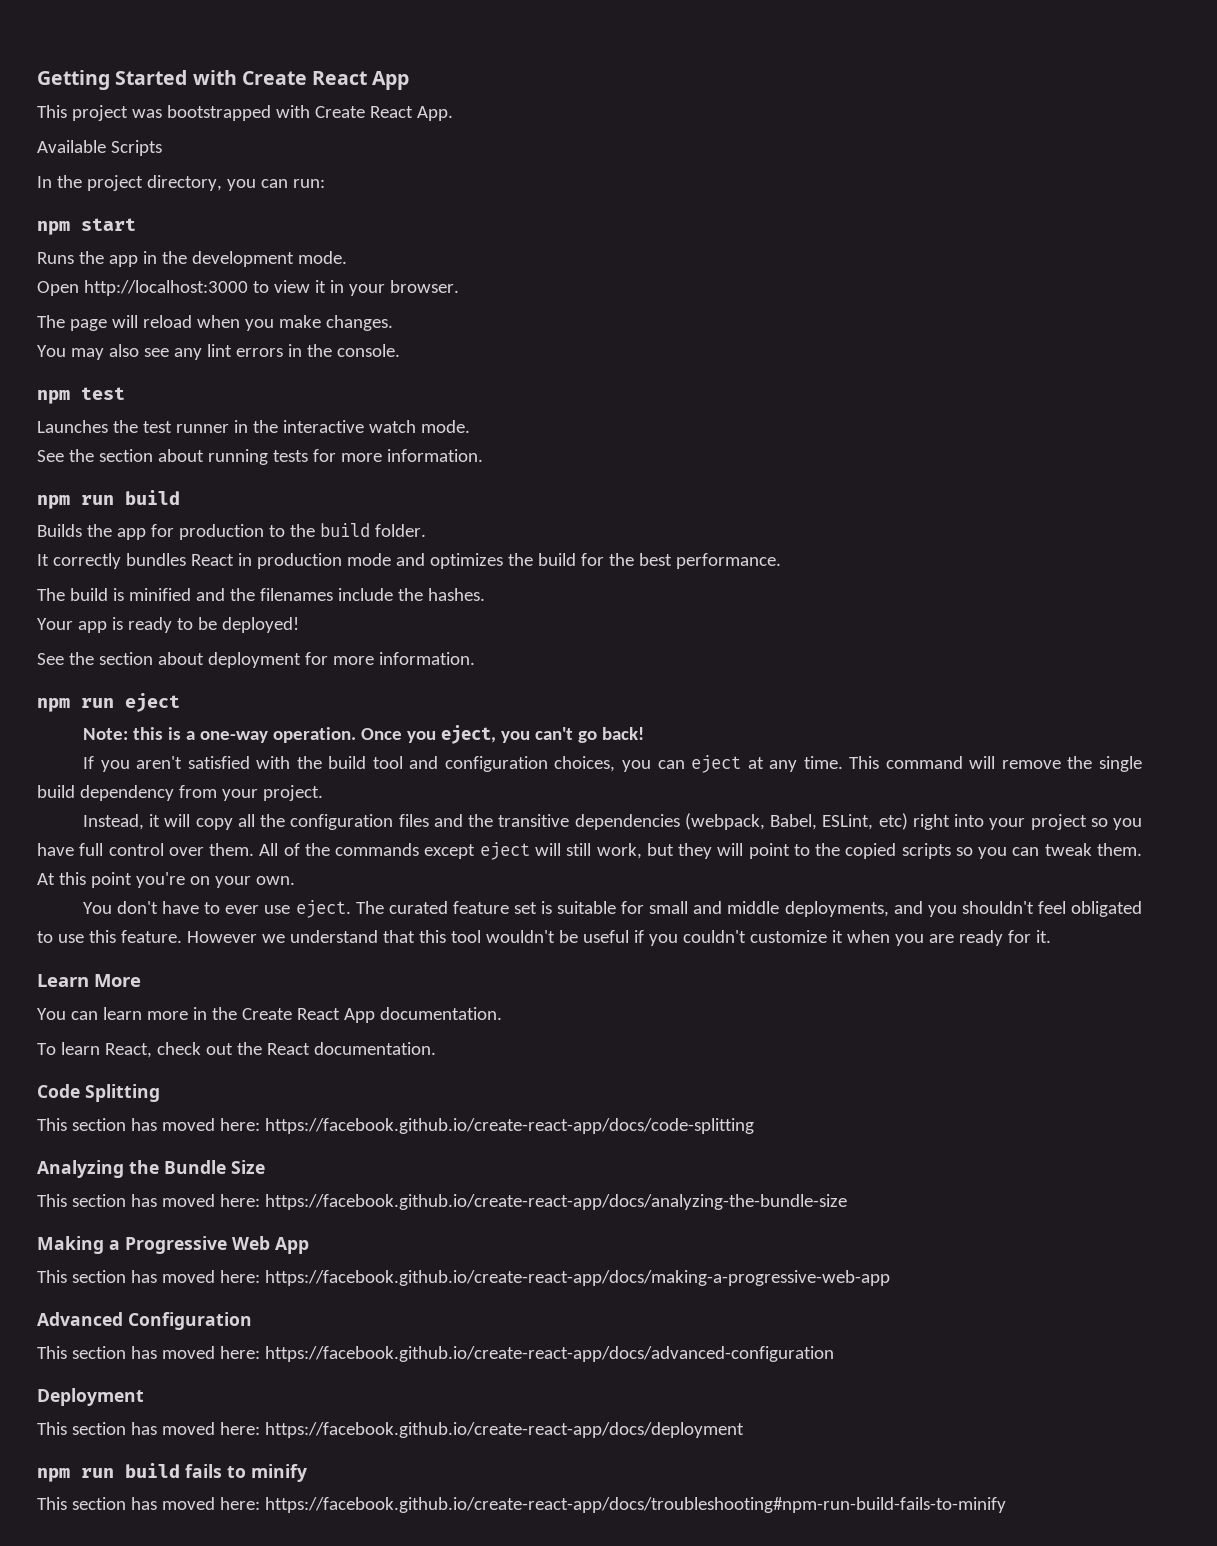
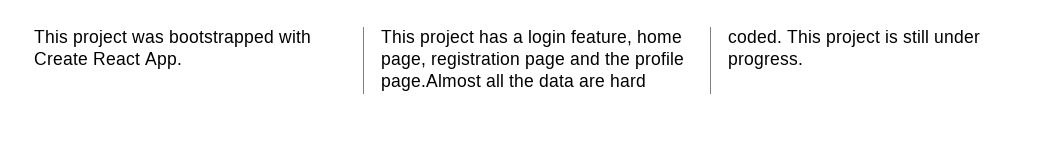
[37,70,410,90] Getting Started with Create React App // -> (34, 36) none
[37,140,162,156] [37,175,325,191] [37,218,136,235] [37,251,347,267] [37,280,459,296] [37,315,393,331] [37,344,400,360] [37,387,125,404] [37,420,470,433] [37,449,483,465] [37,490,180,509] [37,523,426,540] [37,553,781,569] [37,588,485,601] [37,617,299,633] [37,652,475,668] [37,693,180,712] [82,725,644,744] [82,755,1143,773] [37,785,323,801] [82,813,1142,830] [37,842,1142,860] [37,872,295,888] [82,900,1142,918] [37,930,1051,946] [37,974,141,987] [37,1007,502,1023] [37,1042,436,1058] [37,1084,160,1102] [37,1118,754,1134] [37,1160,265,1178] [37,1194,847,1210] [37,1236,309,1254] [37,1270,890,1286] [37,1312,252,1330] [37,1346,834,1362] [37,1388,144,1406] [37,1422,744,1438] [37,1463,307,1482] [37,1497,1006,1513] Available Scripts // In the project directory, you can run: // npm start // Runs the app in the development mode. // Open http://localhost:3000 to view it in your browser. // The page will reload when you make changes. // You may also see any lint errors in the console. // npm test // Launches the test runner in the interactive watch mode. // See the section about running tests for more information. // npm run build // Builds the app for production to the build folder. // It correctly bundles React in production mode and optimizes the build for the best performance. // The build is minified and the filenames include the hashes. // Your app is ready to be deployed! // See the section about deployment for more information. // npm run eject // Note: this is a one-way operation. Once you eject, you can't go back! // If you aren't satisfied with the build tool and configuration choices, you can eject at any time. This command will remove the single build dependency from your project. // Instead, it will copy all the configuration files and the transitive dependencies (webpack, Babel, ESLint, etc) right into your project so you have full control over them. All of the commands except eject will still work, but they will point to the copied scripts so you can tweak them. At this point you're on your own. // You don't have to ever use eject. The curated feature set is suitable for small and middle deployments, and you shouldn't feel obligated to use this feature. However we understand that this tool wouldn't be useful if you couldn't customize it when you are ready for it. // Learn More // You can learn more in the Create React App documentation. // To learn React, check out the React documentation. // Code Splitting // This section has moved here: https://facebook.github.io/create-react-app/docs/code-splitting // Analyzing the Bundle Size // This section has moved here: https://facebook.github.io/create-react-app/docs/analyzing-the-bundle-size // Making a Progressive Web App // This section has moved here: https://facebook.github.io/create-react-app/docs/making-a-progressive-web-app // Advanced Configuration // This section has moved here: https://facebook.github.io/create-react-app/docs/advanced-configuration // Deployment // This section has moved here: https://facebook.github.io/create-react-app/docs/deployment // npm run build fails to minify // This section has moved here: https://facebook.github.io/create-react-app/docs/troubleshooting#npm-run-build-fails-to-minify -> [381,30,682,47] [381,52,684,69] [381,74,646,91] [728,30,980,47] [728,54,803,69] This project has a login feature, home page, registration page and the profile page.Almost all the data are hard coded. This project is still under progress.

